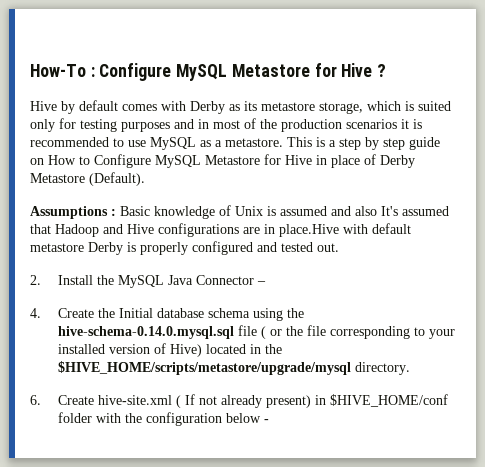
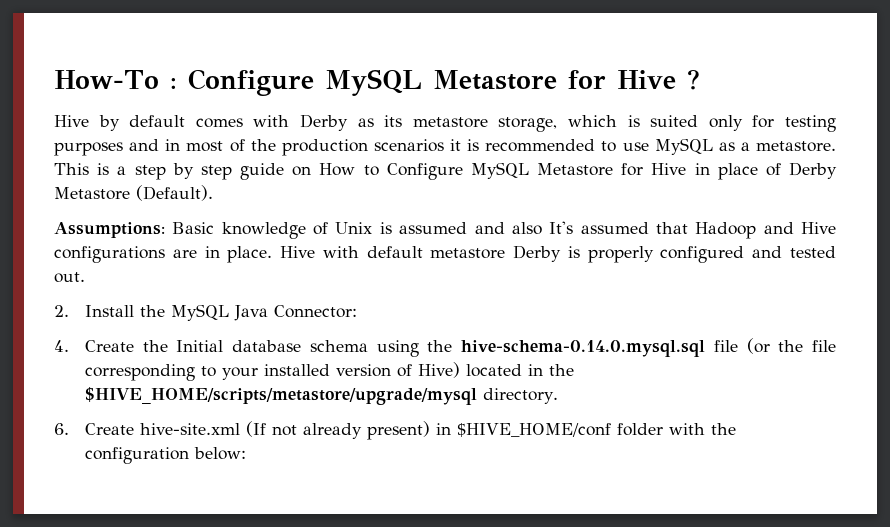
[30,206,116,219] Assumptions : -> [54,222,165,238] Assumptions:
[279,224,339,237] place.Hive -> [227,246,316,263] place. Hive
[195,275,266,285] Connector – -> [273,305,357,318] Connector:
[260,326,282,339] ( or -> [746,338,770,354] (or
[175,394,195,408] ( If -> [245,421,266,437] (If
[225,413,269,423] below - -> [193,447,246,460] below:

